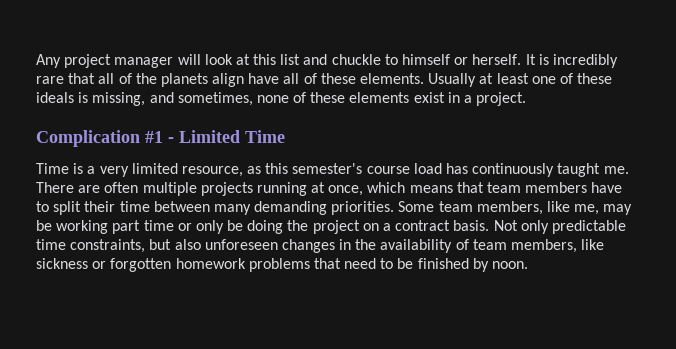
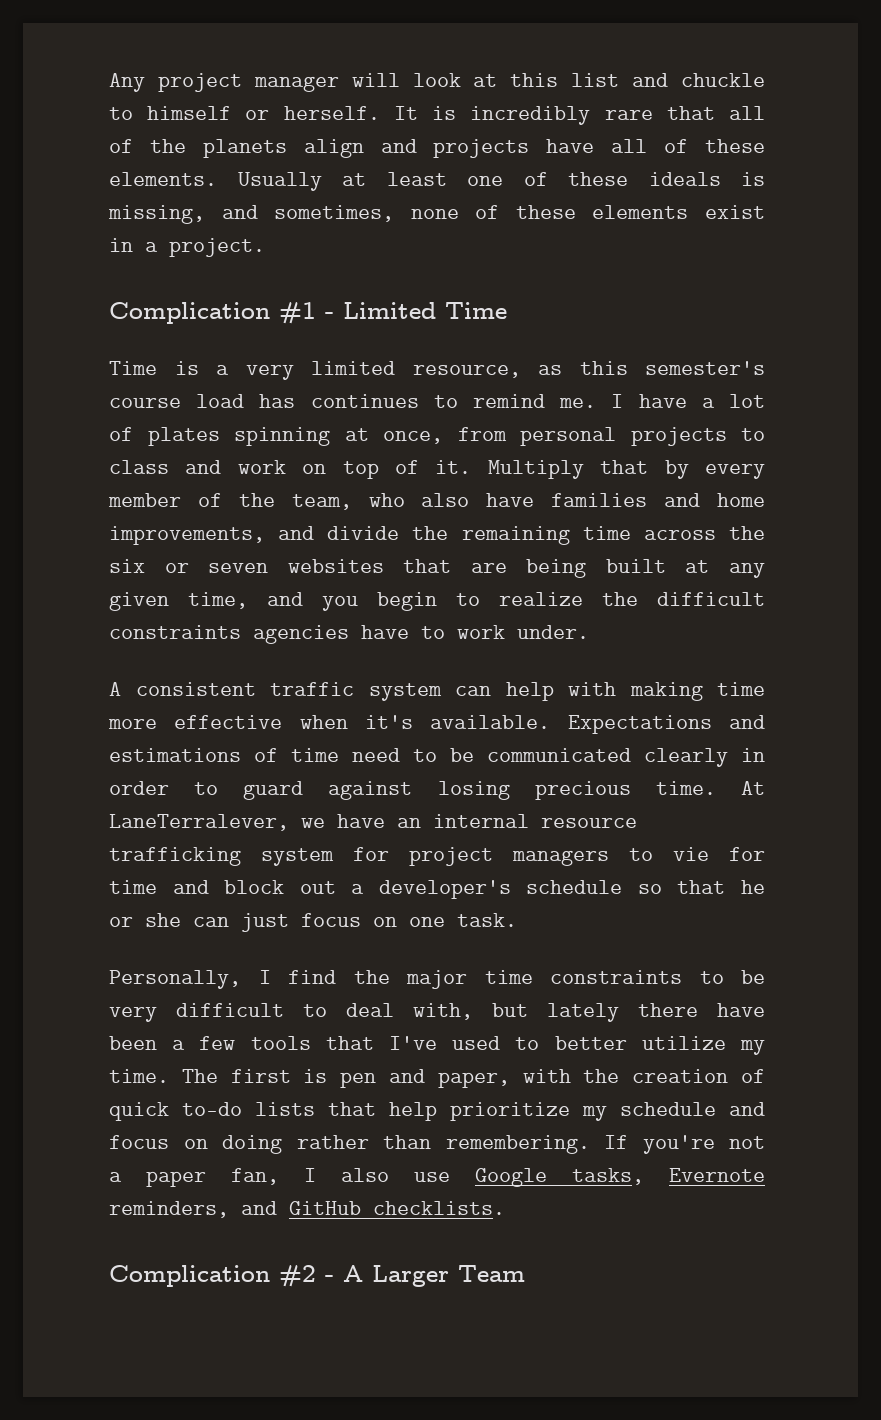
(245, 80) none -> [380,139,530,158] and projects
[472,163,629,177] [36,182,623,196] [36,201,633,215] [36,220,626,234] [36,239,605,253] [36,258,529,272] continuously taught me. There are often multiple projects running at once, which means that team members have to split their time between many demanding priorities. Some team members, like me, may be working part time or only be doing the project on a contract basis. Not only predictable time constraints, but also unforeseen changes in the availability of team members, like sickness or forgotten homework problems that need to be finished by noon. -> [310,394,765,408] [109,427,765,446] [109,460,765,479] [108,493,766,510] [109,526,765,545] [109,559,765,578] [109,592,765,611] [109,625,589,644] [109,682,765,701] [108,715,765,734] [109,748,765,767] [109,781,765,800] [109,814,637,831] [109,847,765,866] [109,880,765,899] [109,913,517,932] [109,970,765,989] [109,1003,765,1022] [109,1036,765,1055] [109,1069,765,1088] [109,1102,765,1121] [109,1135,765,1154] [109,1168,765,1187] [109,1201,505,1218] [109,1265,525,1287] continues to remind me. I have a lot of plates spinning at once, from personal projects to class and work on top of it. Multiply that by every member of the team, who also have families and home improvements, and divide the remaining time across the six or seven websites that are being built at any given time, and you begin to realize the difficult constraints agencies have to work under. // A consistent traffic system can help with making time more effective when it's available. Expectations and estimations of time need to be communicated clearly in order to guard against losing precious time. At LaneTerralever, we have an internal resource trafficking system for project managers to vie for time and block out a developer's schedule so that he or she can just focus on one task. // Personally, I find the major time constraints to be very difficult to deal with, but lately there have been a few tools that I've used to better utilize my time. The first is pen and paper, with the creation of quick to-do lists that help prioritize my schedule and focus on doing rather than remembering. If you're not a paper fan, I also use Google tasks, Evernote reminders, and GitHub checklists. // Complication #2 - A Larger Team

